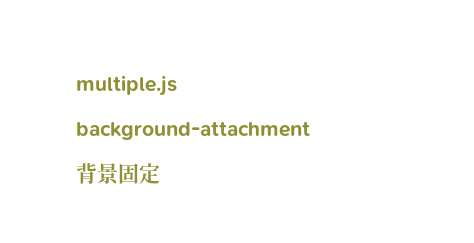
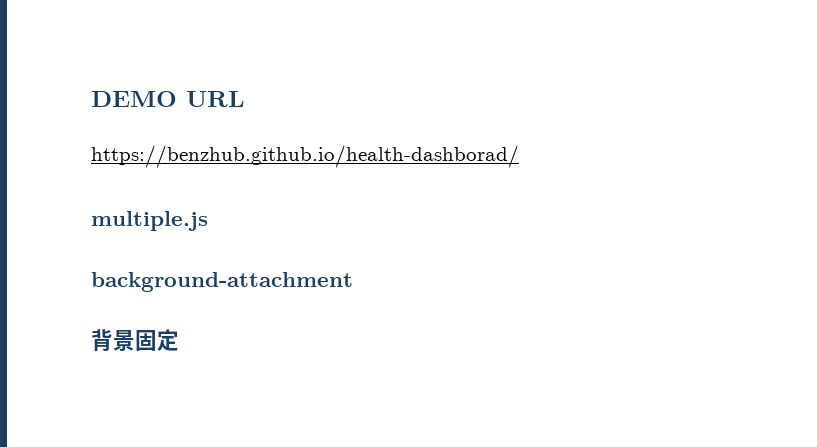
(76, 85) none -> [91,91,245,107] [91,145,519,168] DEMO URL // https://benzhub.github.io/health-dashborad/ //

